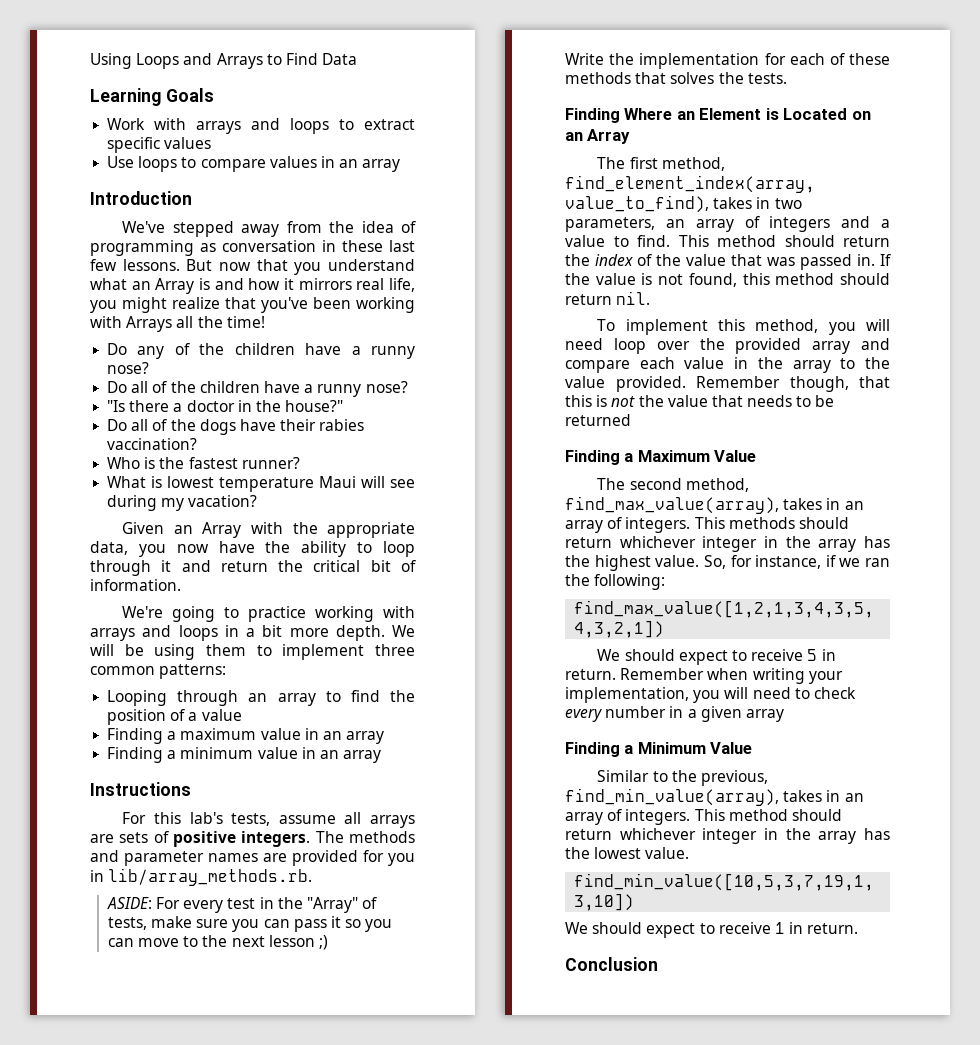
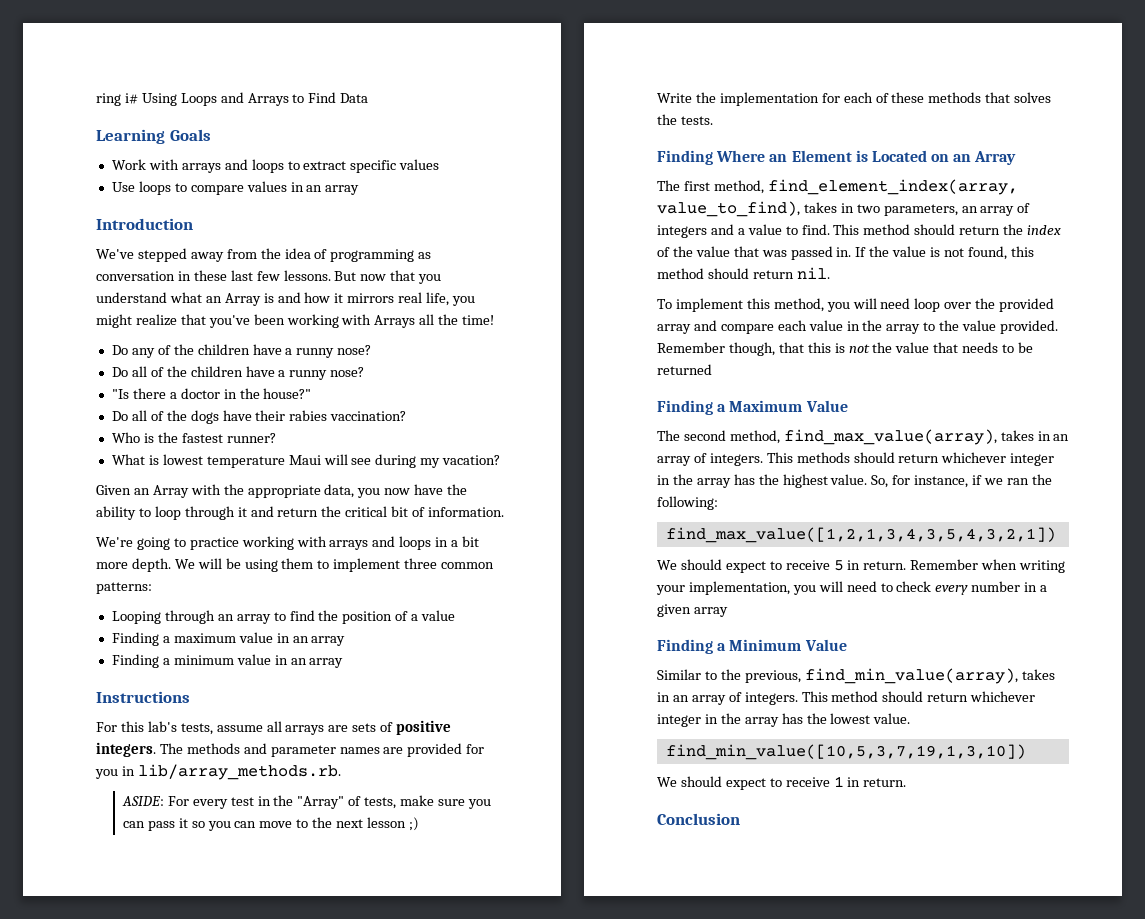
(90, 61) none -> [96,93,138,106] ring i#

